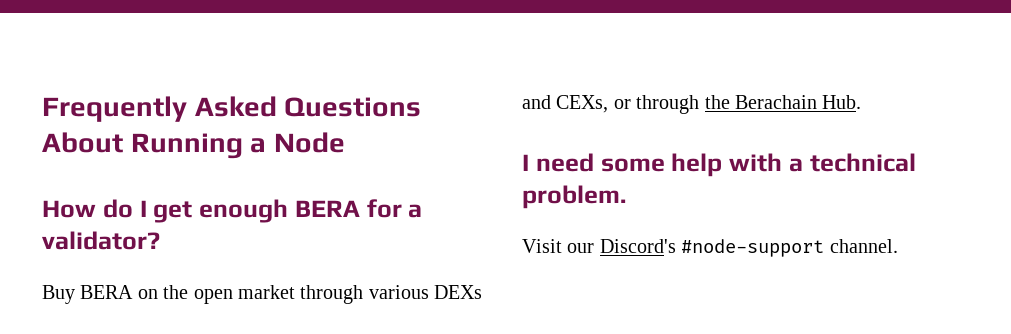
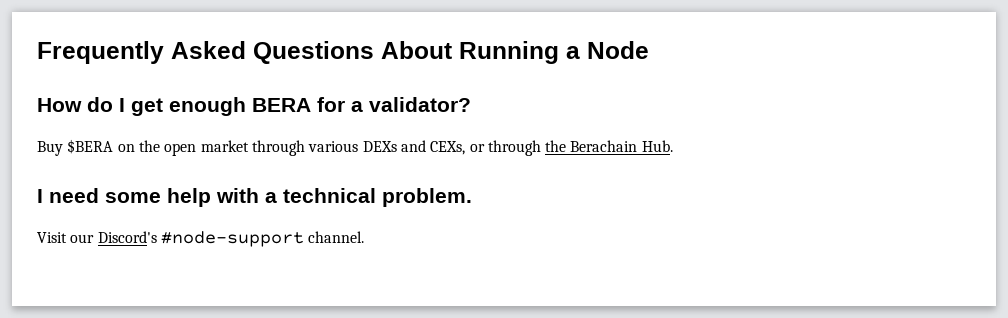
[80,285,134,299] BERA -> [67,139,114,154] $BERA

